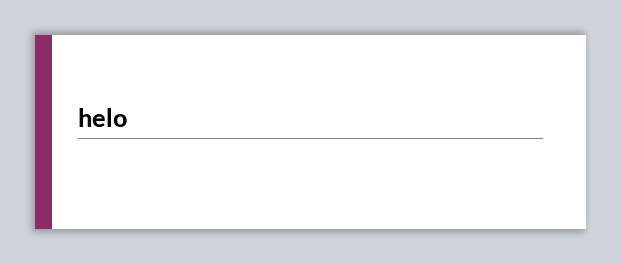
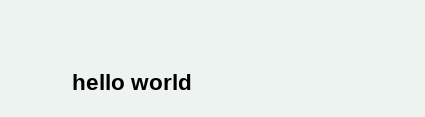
[78,108,128,127] helo -> [72,74,193,90] hello world

